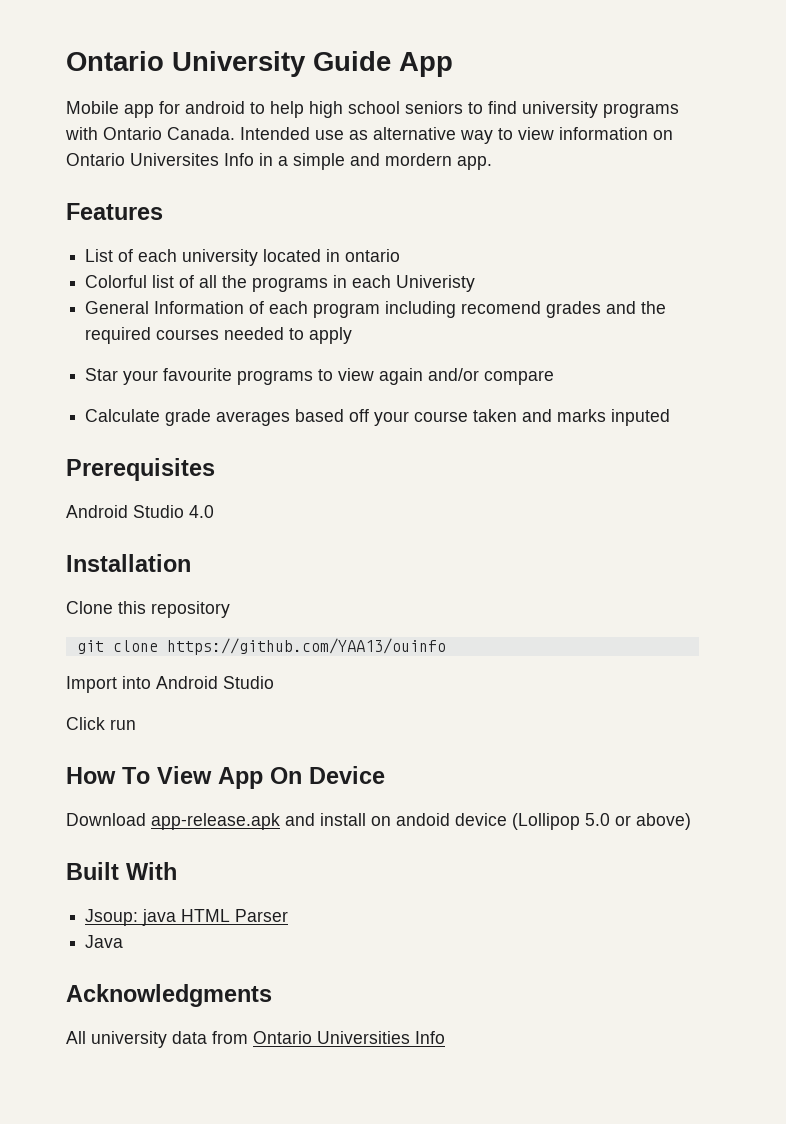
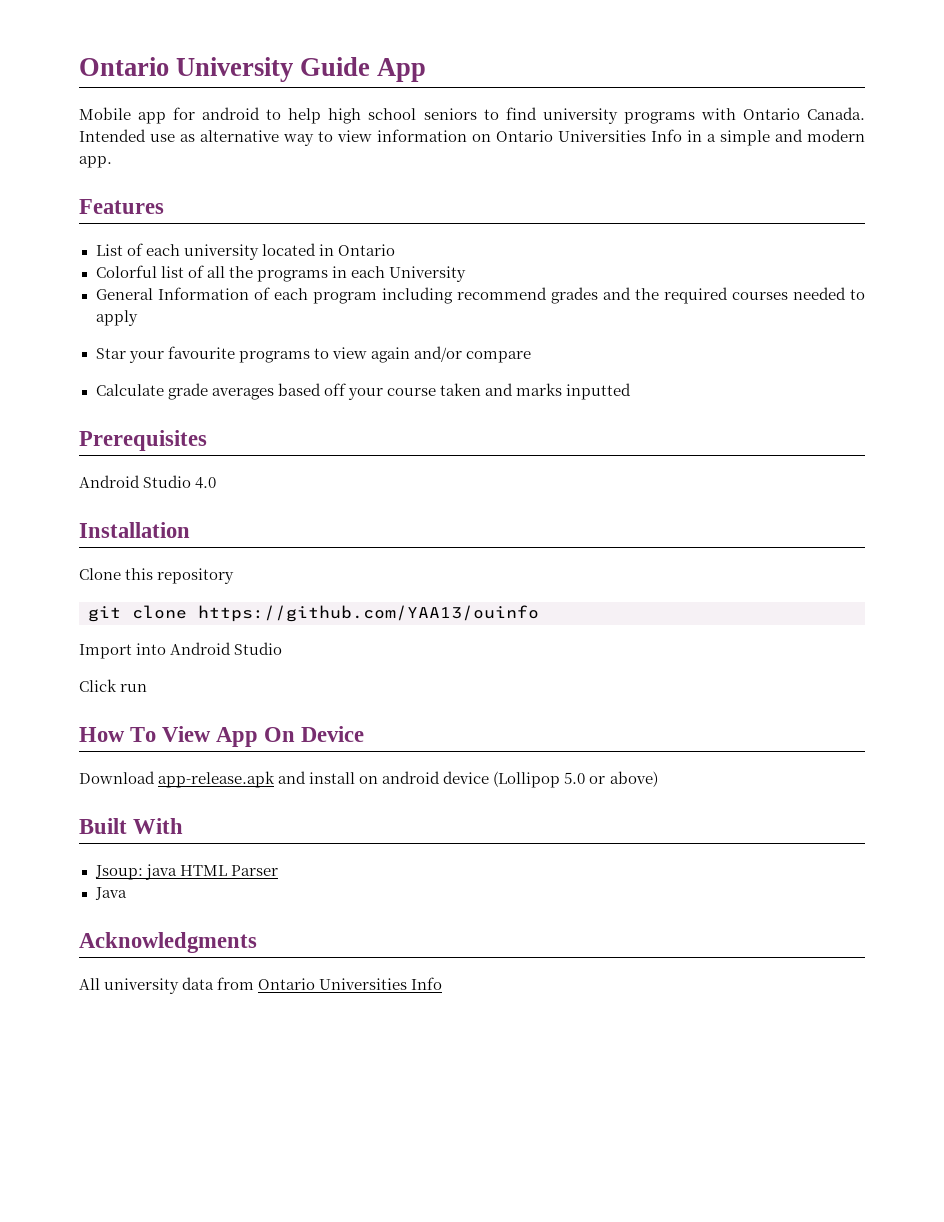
[130,153,219,166] Universites -> [558,130,646,142] Universities
[385,153,452,166] mordern -> [807,129,865,142] modern
[345,249,401,262] ontario -> [337,244,395,256] Ontario
[396,275,476,292] Univeristy -> [388,266,466,282] University
[461,301,542,314] recomend -> [456,287,547,300] recommend
[611,409,671,426] inputed -> [566,383,632,400] inputted
[396,813,450,826] andoid -> [382,771,441,784] android

